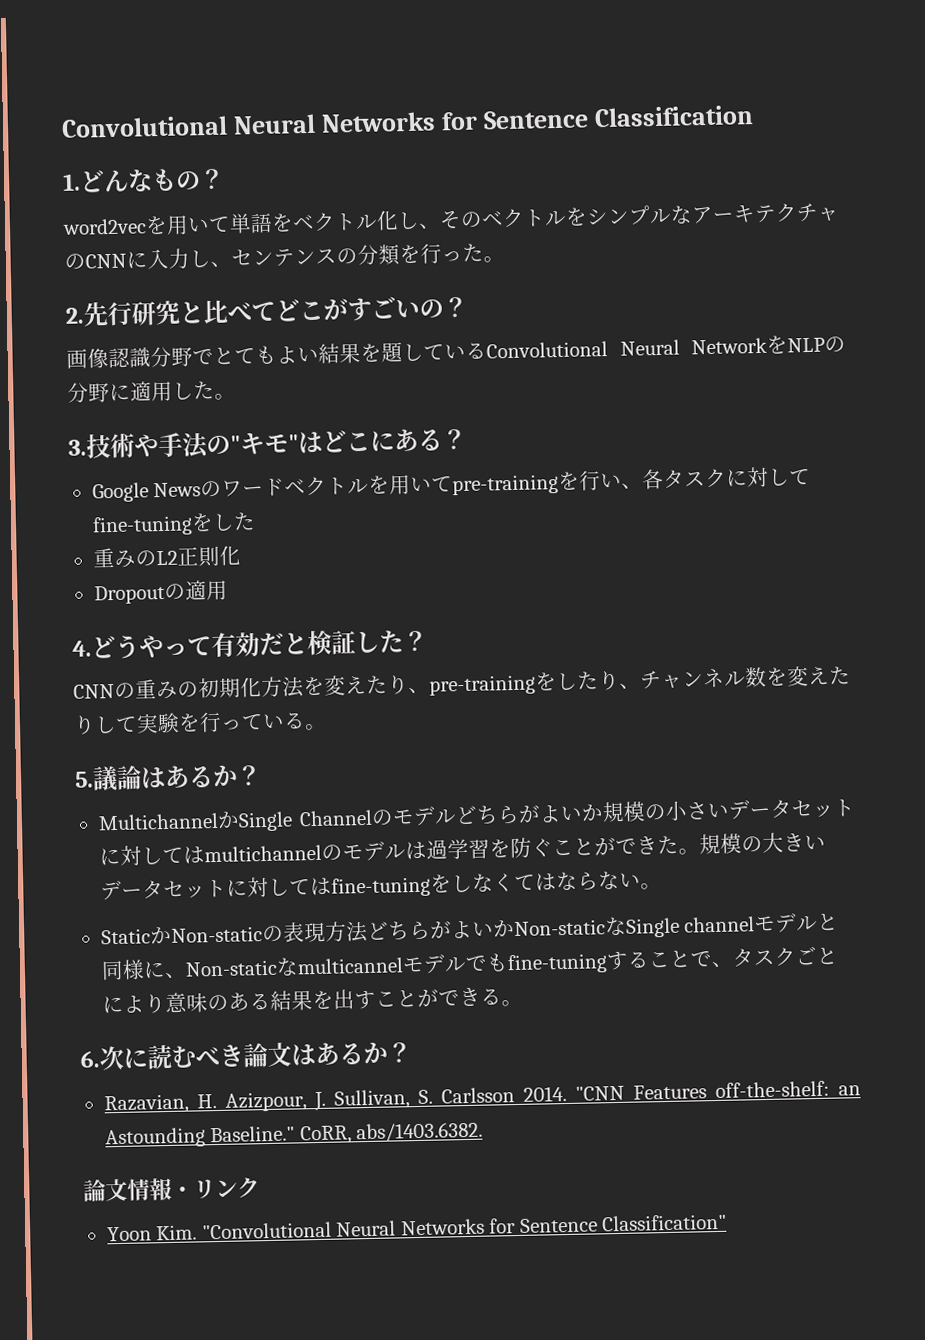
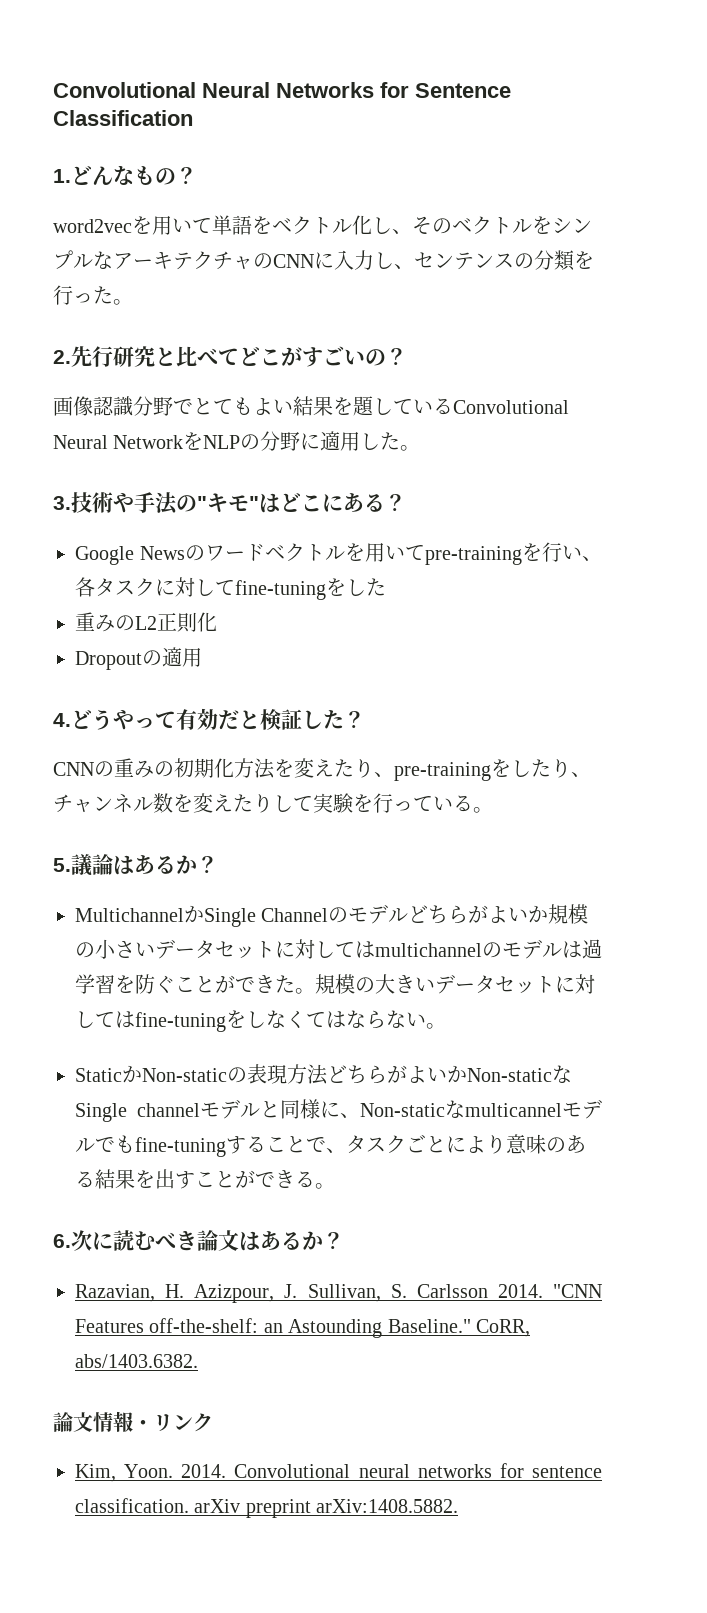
[106,1213,728,1242] Yoon Kim. "Convolutional Neural Networks for Sentence Classification" -> [75,1463,603,1482] [75,1498,459,1518] Kim, Yoon. 2014. Convolutional neural networks for sentence classification. arXiv preprint arXiv:1408.5882.

